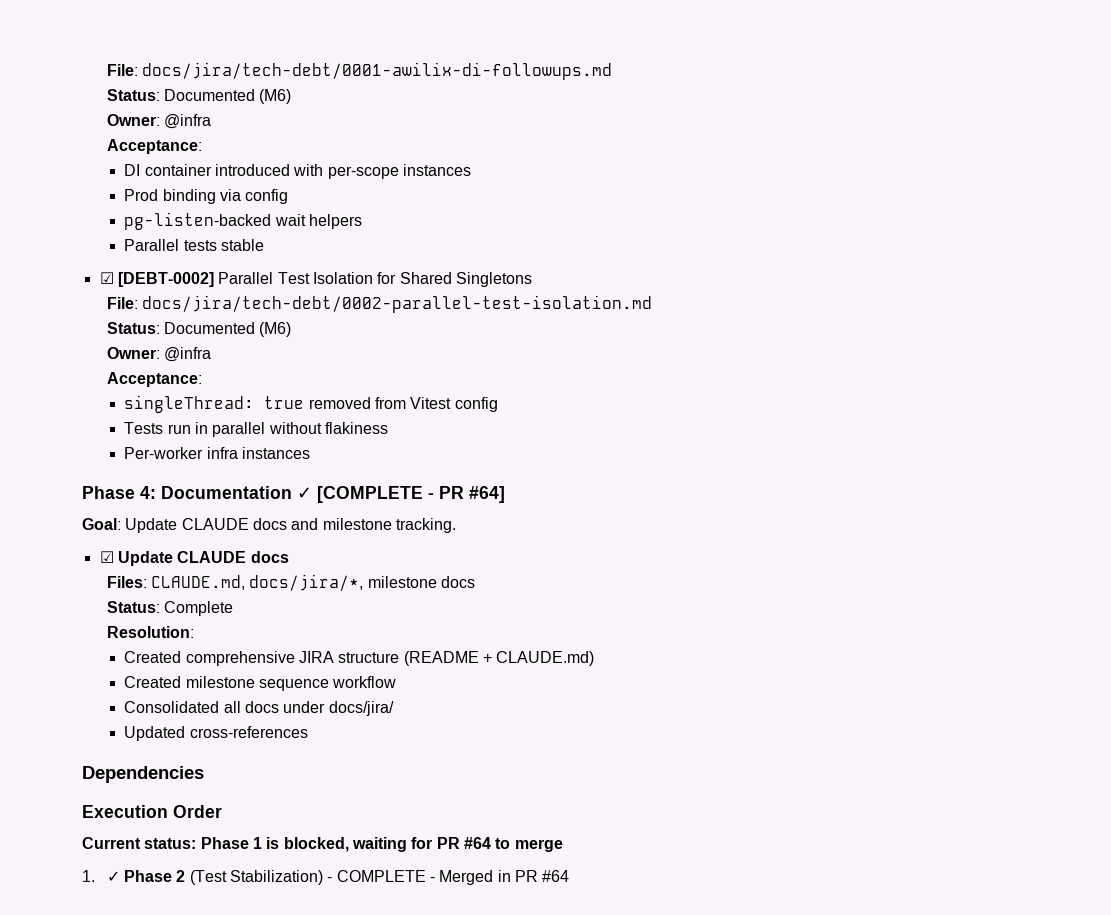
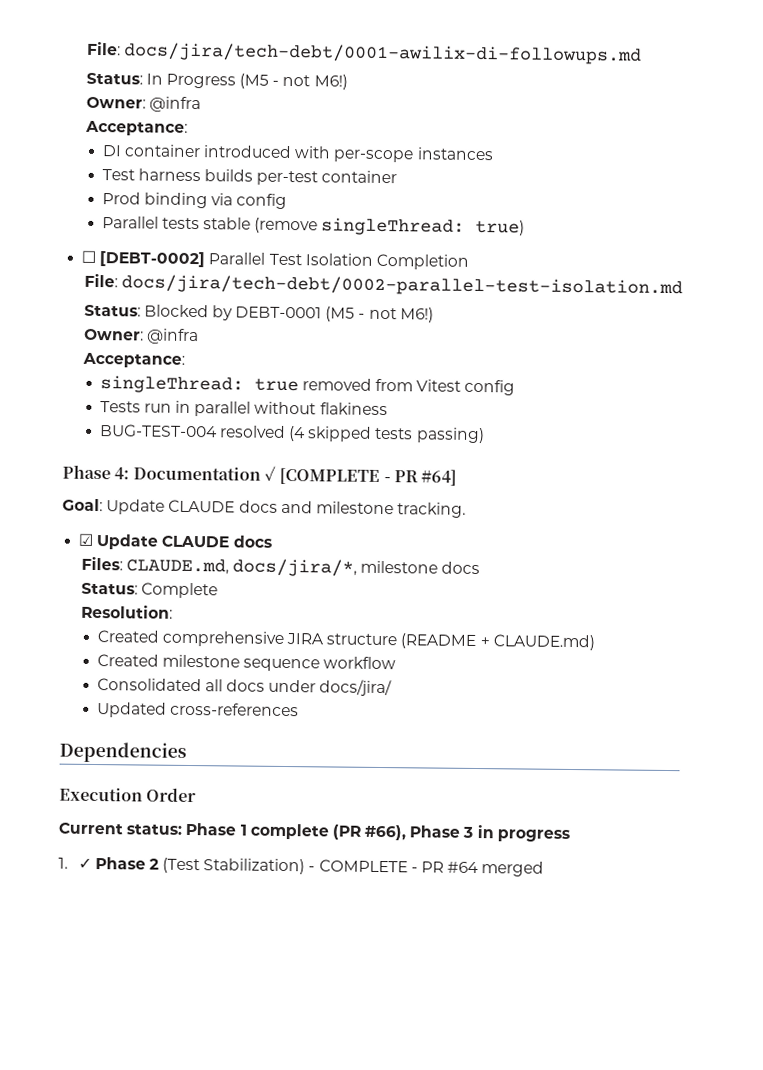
[164,89,292,104] Documented (M6) -> [145,73,348,90] In Progress (M5 - not M6!)
(472, 170) none -> [101,168,398,186] // Test harness builds per-test container
[124,212,363,230] // pg-listen-backed wait helpers -> (288, 201) none
[99,272,114,284] // ☑ -> [254,217,526,236] [81,250,97,264] (remove singleThread: true) // ☐
[377,272,532,287] for Shared Singletons -> [375,253,469,270] Completion
[164,322,292,337] Documented (M6) -> [143,304,434,323] Blocked by DEBT-0001 (M5 - not M6!)
[124,447,311,459] Per-worker infra instances -> [99,424,485,444] BUG-TEST-004 resolved (4 skipped tests passing)
[266,837,563,852] is blocked, waiting for PR #64 to merge -> [249,823,570,842] complete (PR #66), Phase 3 in progress
[439,870,570,885] Merged in PR #64 -> [421,861,545,877] PR #64 merged

